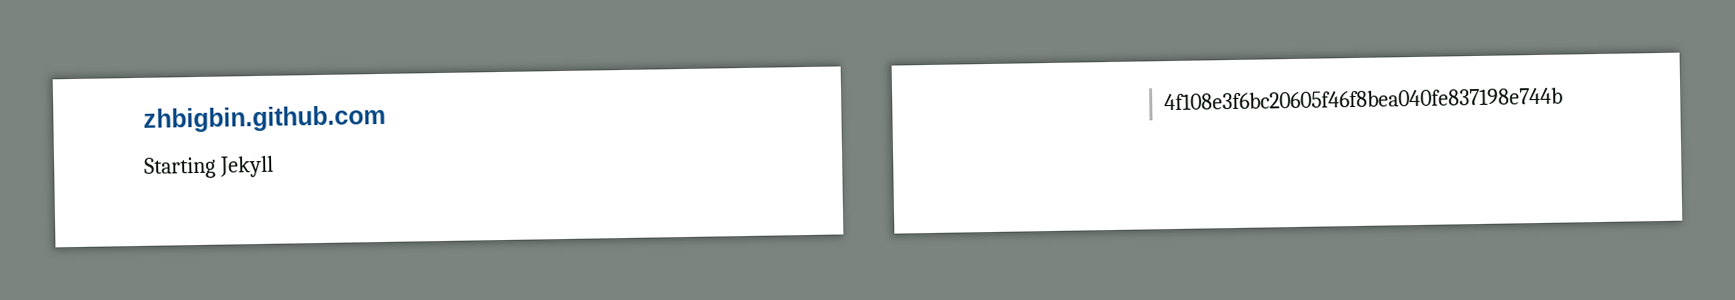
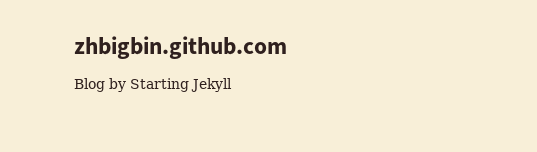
(386, 118) none -> [74,78,126,92] Blog by
[1164,87,1564,111] // 4f108e3f6bc20605f46f8bea040fe837198e744b -> (232, 85) none

